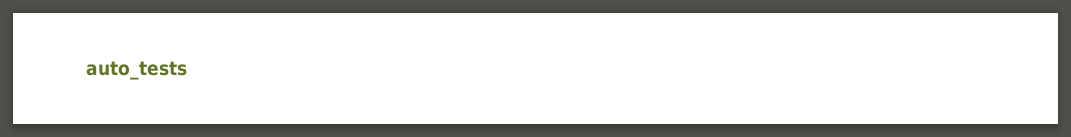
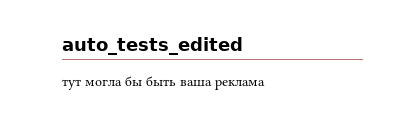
[86,61,187,80] auto_tests -> [62,37,243,55] [62,76,265,90] auto_tests_edited // тут могла бы быть ваша реклама

